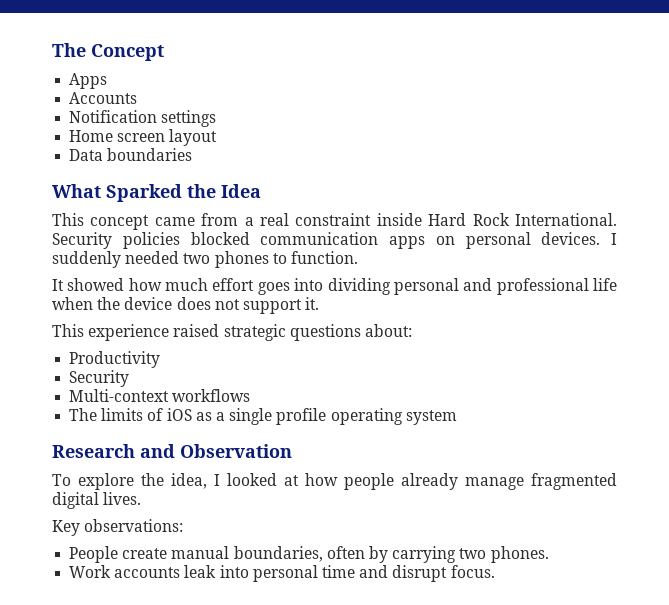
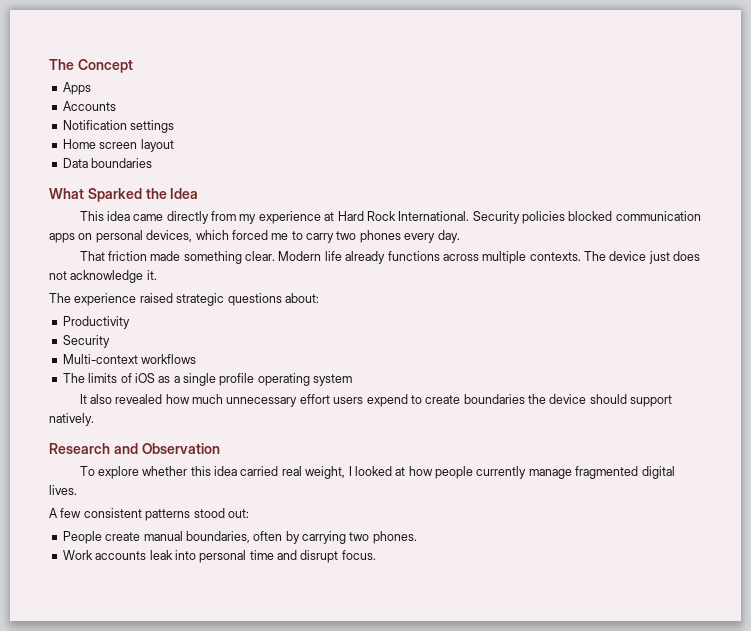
[90,213,422,230] concept came from a real constraint inside -> [106,211,335,224] idea came directly from my experience at
[541,232,617,245] [52,251,358,268] [52,278,617,295] [52,297,173,310] devices. I suddenly needed two phones to function. // It showed how much effort goes into dividing personal and professional life when the device -> [146,230,460,243] [79,251,670,264] devices, which forced me to carry two phones every day. // That friction made something clear. Modern life already functions across multiple contexts. The device just
[242,299,302,314] support -> [70,270,144,283] acknowledge
[52,324,84,337] This -> [49,293,71,303] The
(457, 417) none -> [79,394,673,407] [49,413,94,426] // It also revealed how much unnecessary effort users expend to create boundaries the device should support natively.
[141,473,207,489] the idea, -> [142,466,346,479] whether this idea carried real weight,
[401,473,458,490] already -> [476,466,527,479] currently
[52,519,184,536] Key observations: -> [49,508,249,521] A few consistent patterns stood out:

